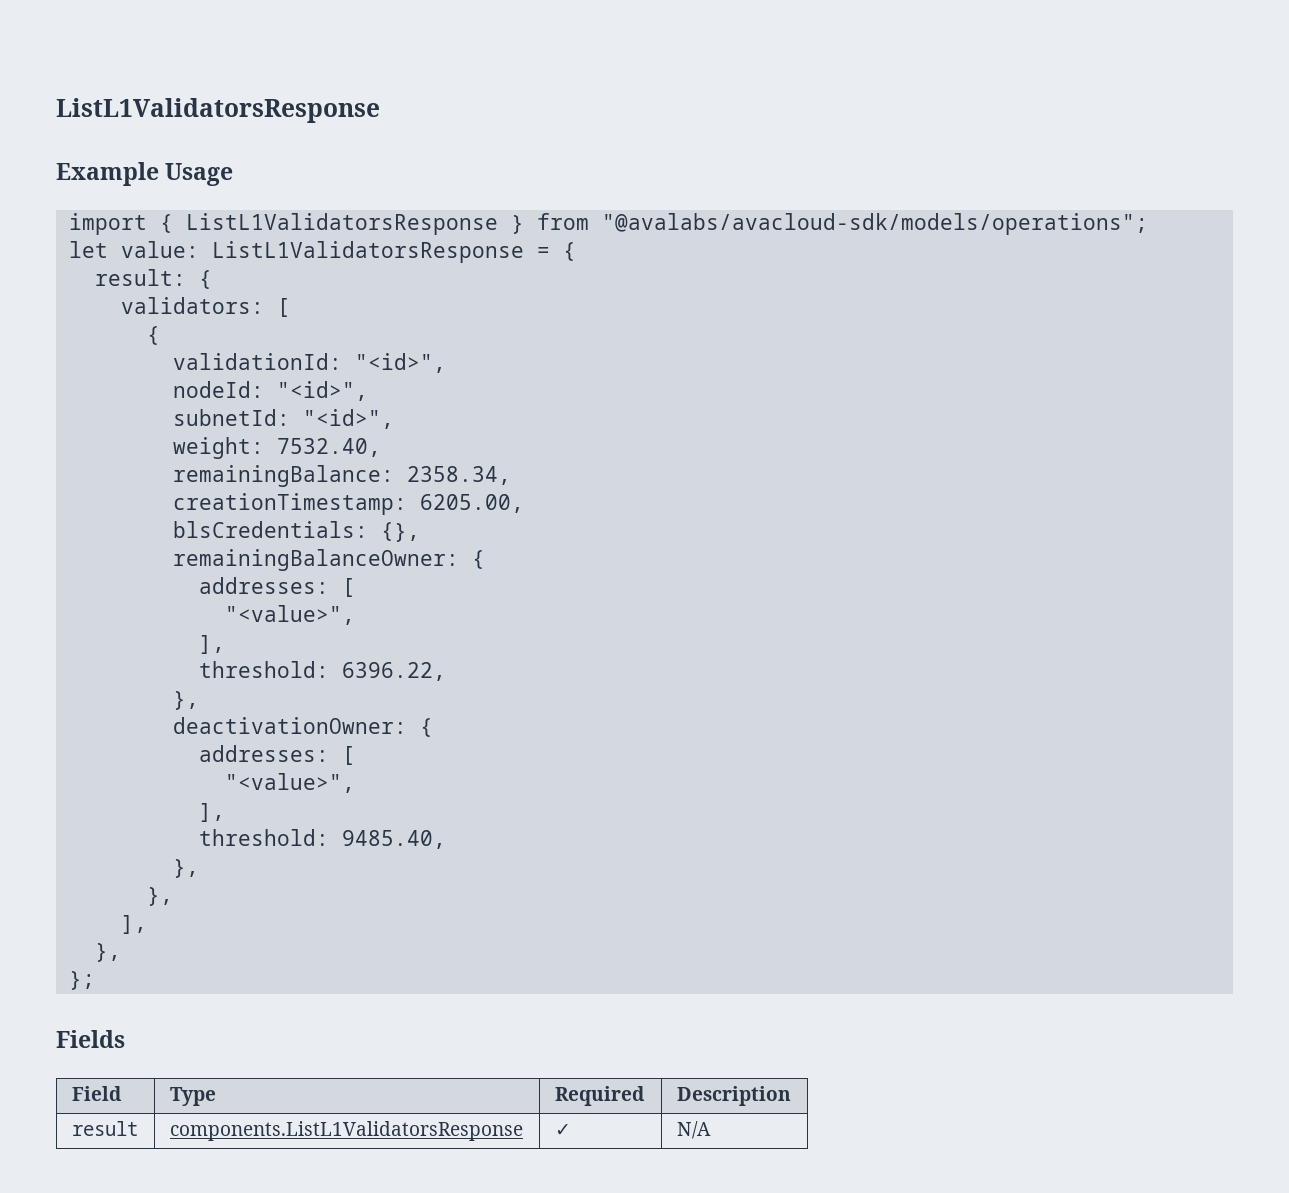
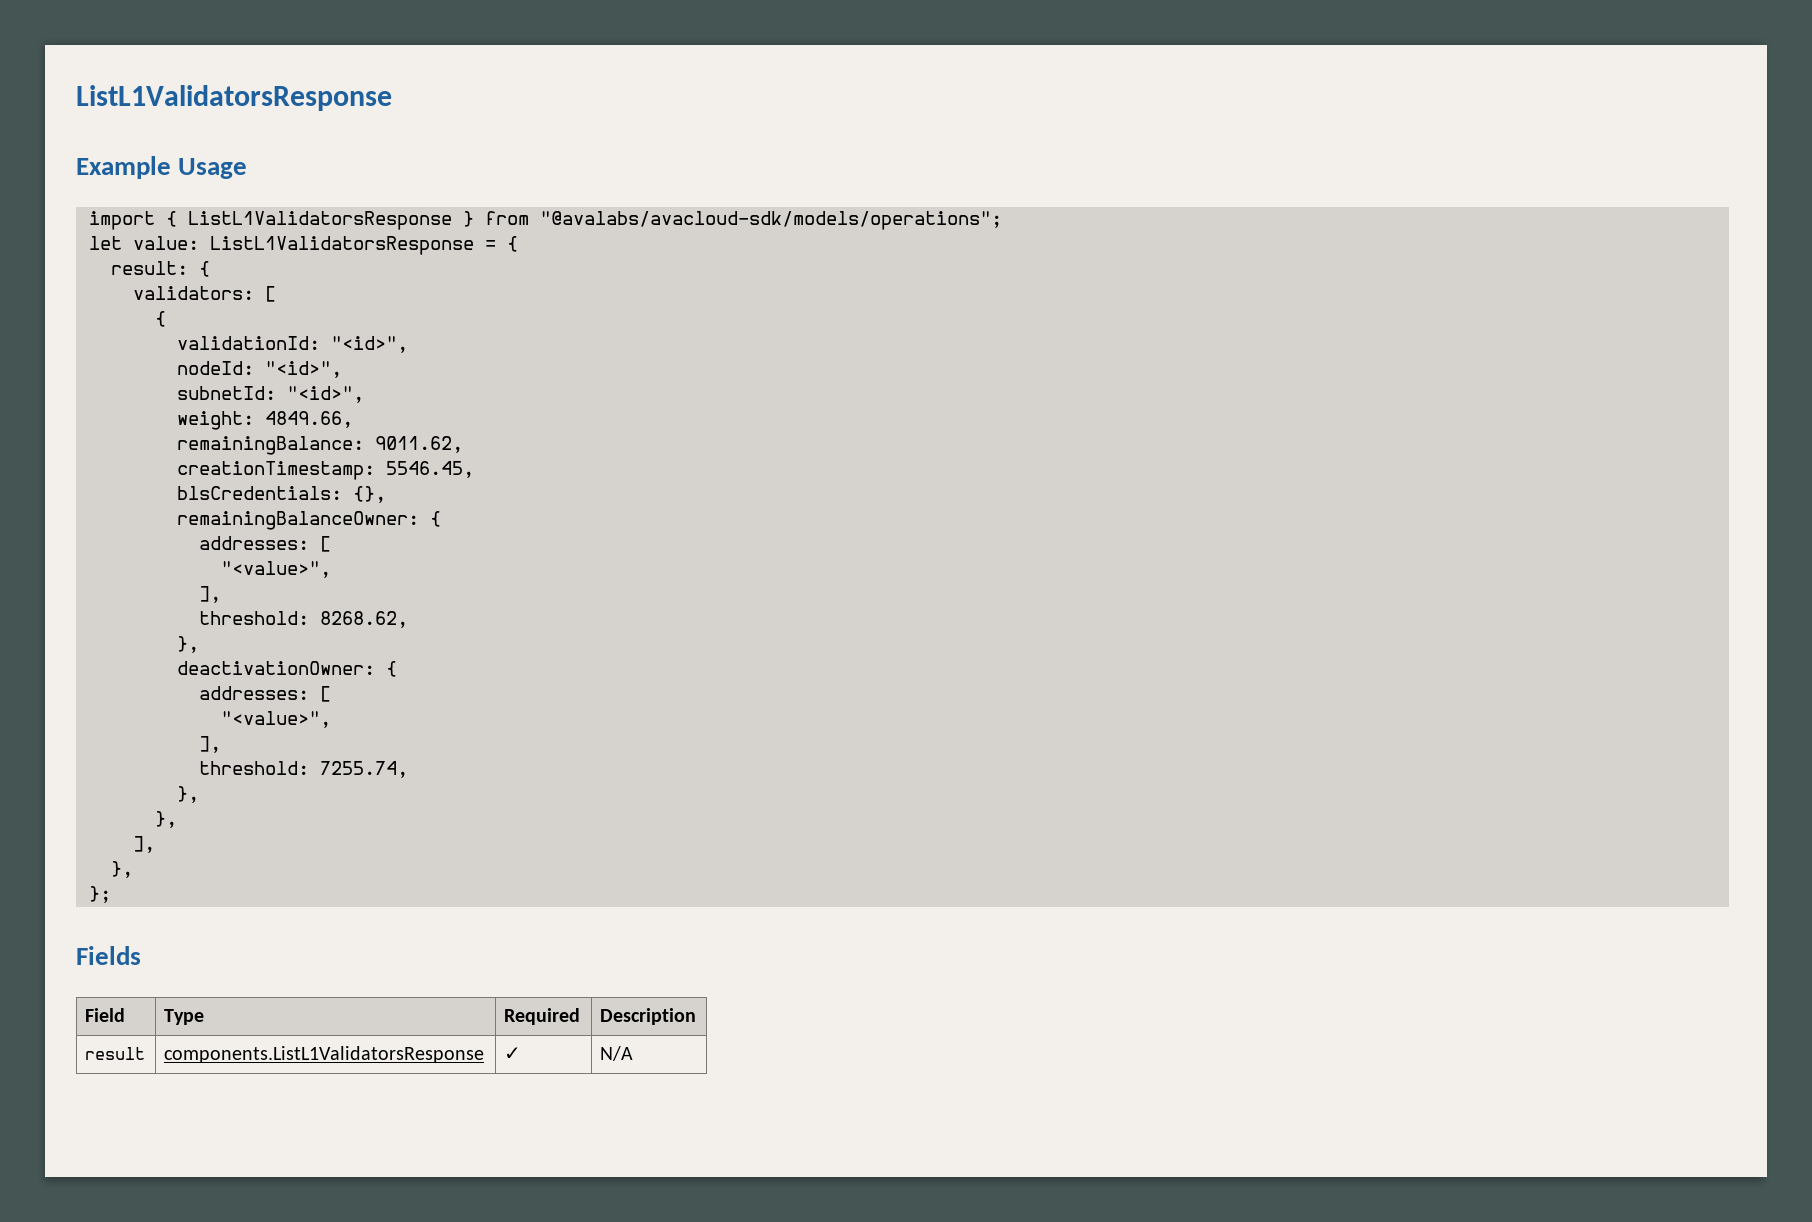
[276,438,381,457] 7532.40, -> [264,411,353,428] 4849.66,
[406,466,511,485] 2358.34, -> [374,436,463,453] 9011.62,
[419,494,524,513] 6205.00, -> [385,461,474,478] 5546.45,
[341,662,446,681] 6396.22, -> [319,611,408,628] 8268.62,
[341,830,446,849] 9485.40, -> [319,761,408,778] 7255.74,

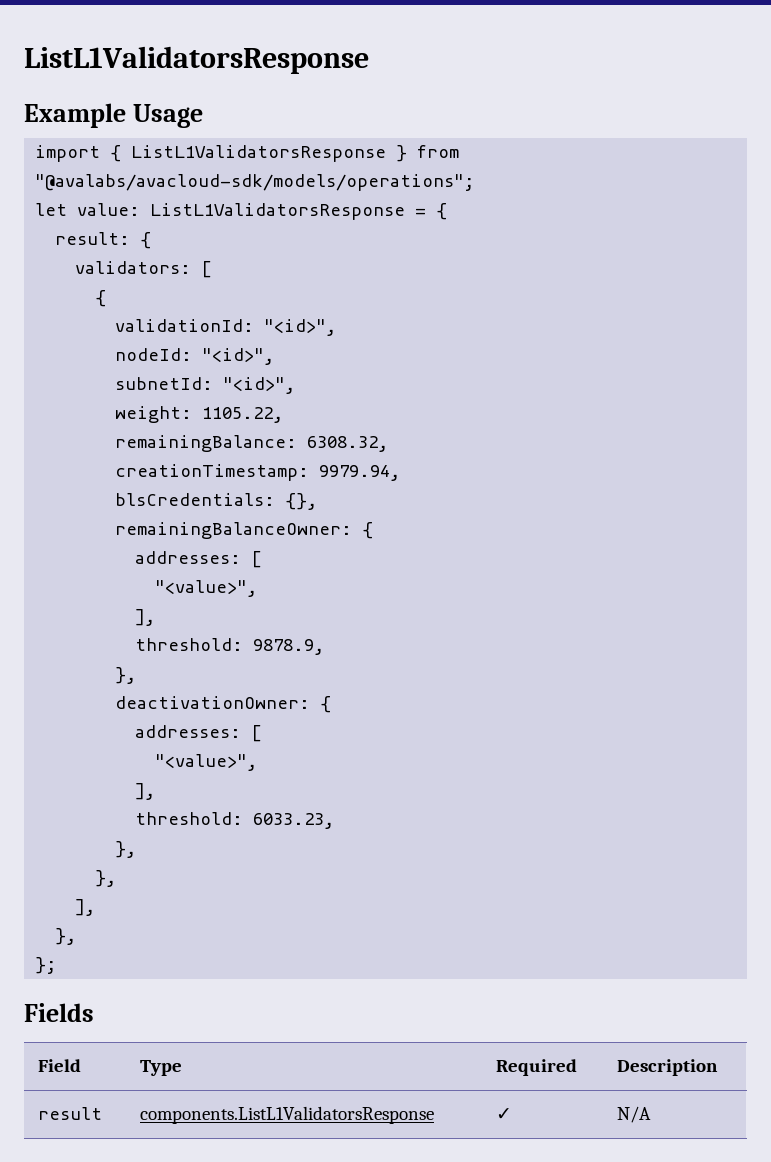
[264,411,353,428] 4849.66, -> [202,407,284,423] 1105.22,
[374,436,463,453] 9011.62, -> [307,436,389,452] 6308.32,
[385,461,474,478] 5546.45, -> [319,465,401,481] 9979.94,
[319,611,408,628] 8268.62, -> [253,639,325,655] 9878.9,
[319,761,408,778] 7255.74, -> [253,813,335,829] 6033.23,

